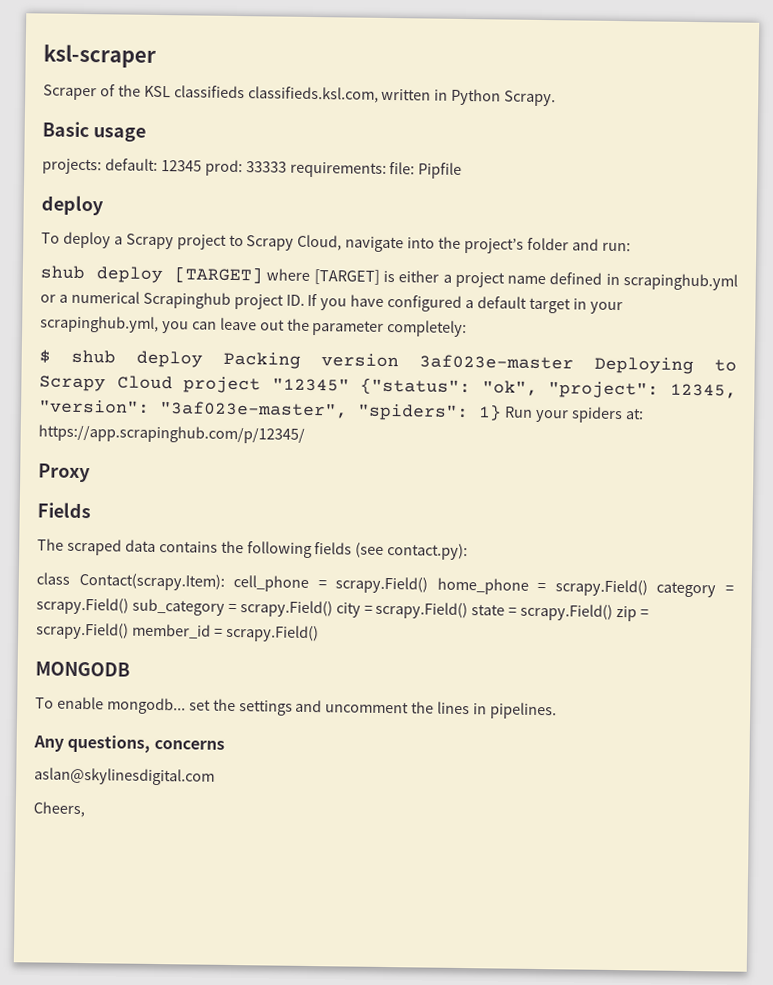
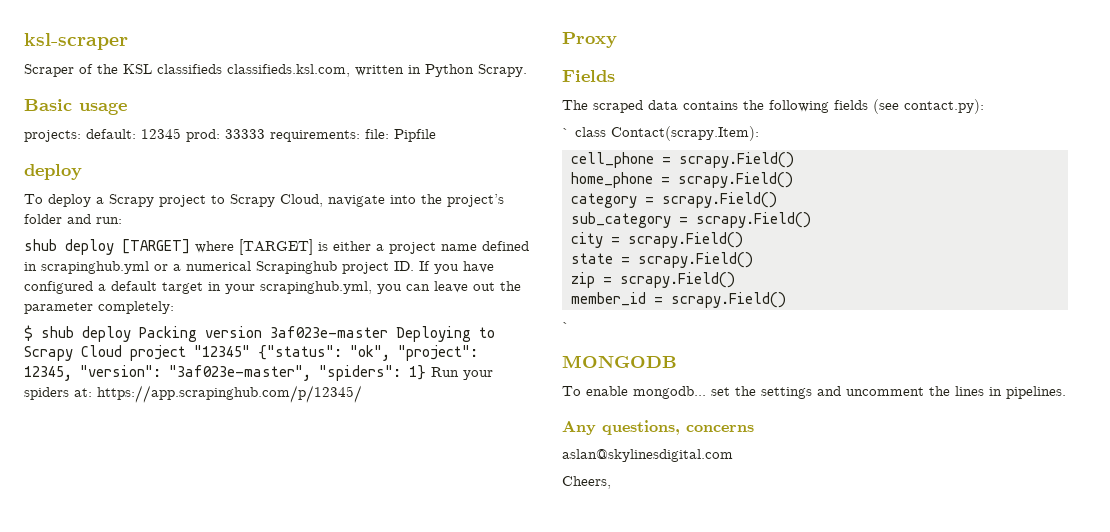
(469, 552) none -> [562,128,570,137] `
(225, 581) none -> (759, 133) //
(429, 585) none -> (794, 160) //
(648, 588) none -> (793, 180) //
(129, 606) none -> (777, 200) //
(333, 609) none -> (811, 220) //
(469, 610) none -> (743, 240) //
(614, 612) none -> (753, 260) //
(129, 631) none -> (735, 280) //
(319, 633) none -> [562,322,570,331] // `

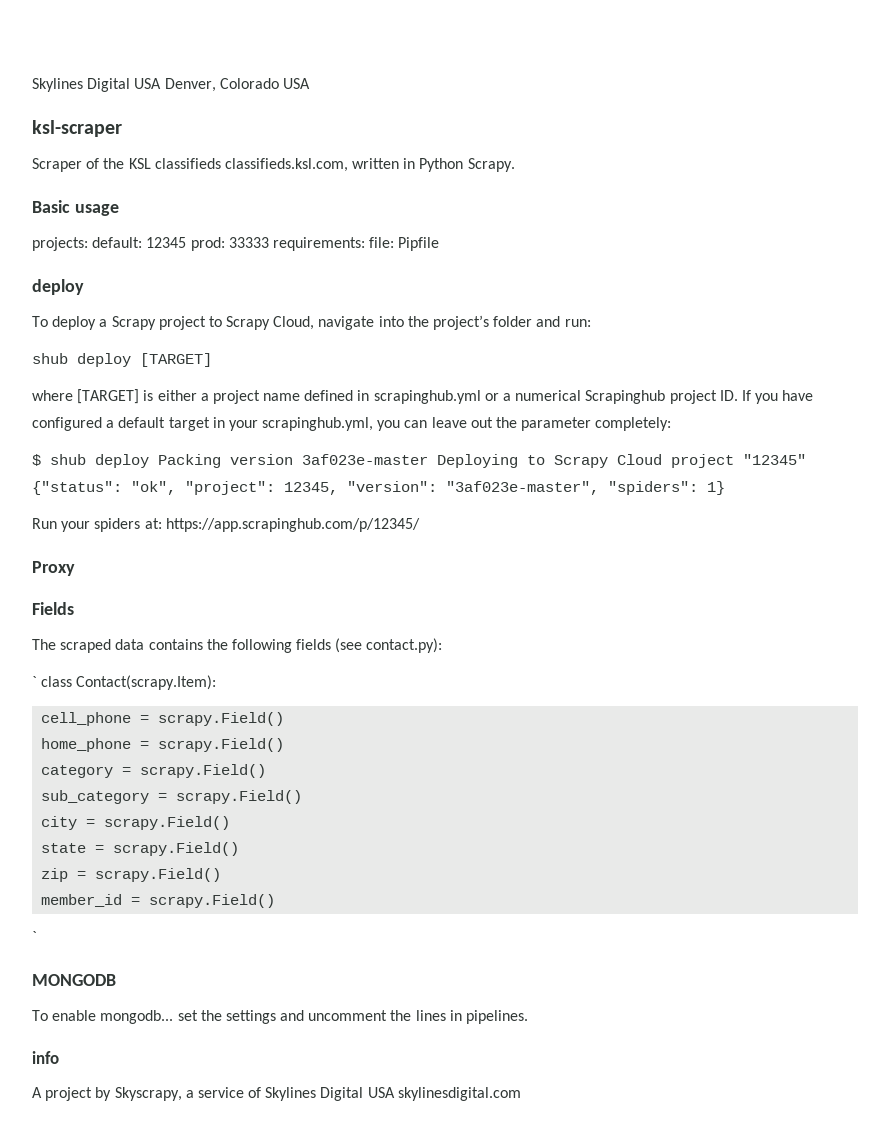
(24, 41) none -> [32,78,310,92] Skylines Digital USA Denver, Colorado USA //
(190, 246) none -> (212, 360) //
(426, 372) none -> (725, 488) //
[562,420,754,435] [562,449,733,462] [562,476,611,489] Any questions, concerns // aslan@skylinesdigital.com // Cheers, -> [32,1051,59,1064] [32,1087,521,1101] info // A project by Skyscrapy, a service of Skylines Digital USA skylinesdigital.com

